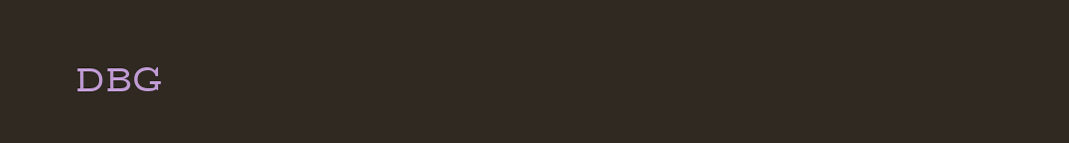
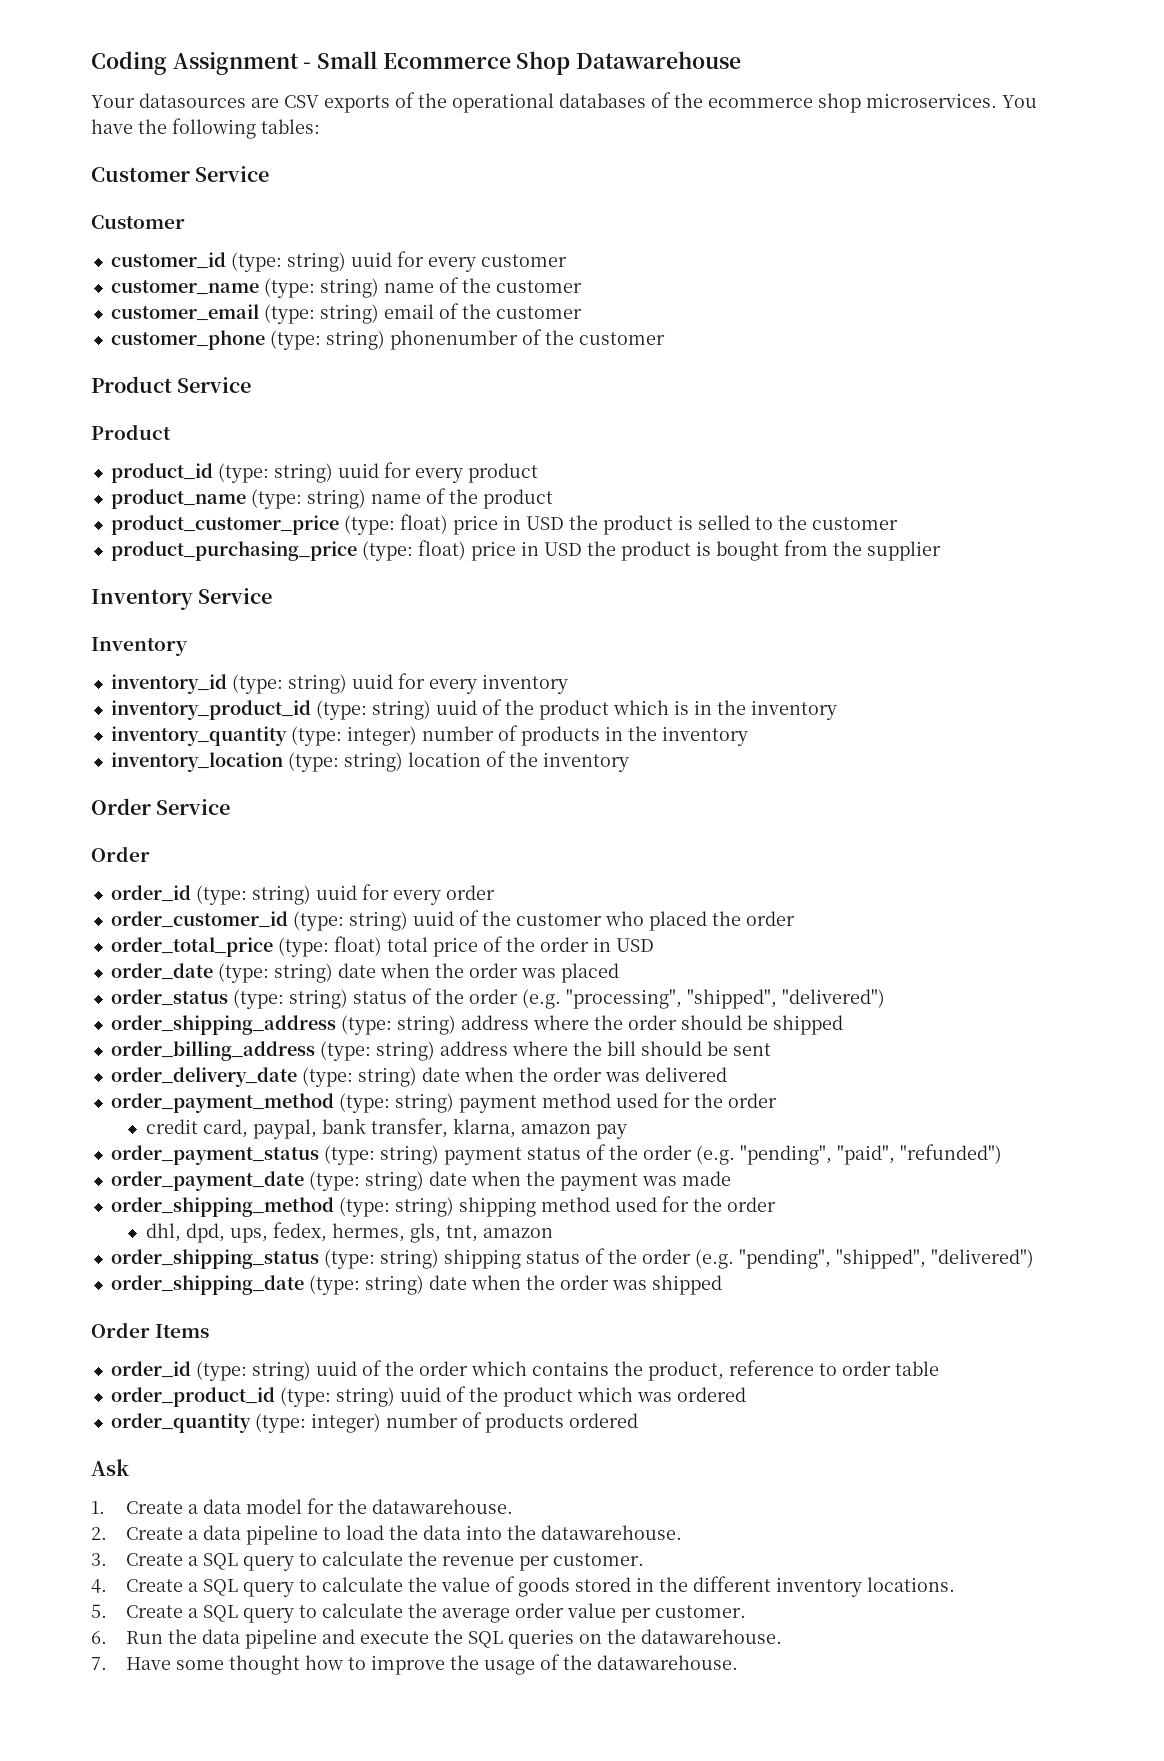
[74,67,164,92] DBG -> [91,51,742,75] [91,92,1037,113] [91,118,320,139] [91,166,270,182] [91,215,185,229] [110,251,567,272] [110,277,582,298] [110,303,582,324] [110,329,665,350] [91,376,252,393] [91,424,171,440] [110,462,538,483] [110,488,553,509] [110,514,898,535] [110,540,941,561] [91,588,273,610] [91,637,188,656] [110,673,568,694] [110,699,837,720] [110,725,748,746] [110,751,629,772] [91,798,231,815] [91,846,150,862] [110,884,495,905] [110,910,795,931] [110,936,654,957] [110,963,619,983] [110,988,885,1009] [110,1015,843,1035] [110,1041,771,1061] [110,1067,727,1087] [110,1092,777,1113] [145,1118,627,1139] [110,1144,1002,1165] [110,1171,731,1191] [110,1196,776,1217] [145,1222,553,1243] [110,1248,1034,1269] [110,1275,722,1295] [91,1322,210,1338] [110,1360,939,1381] [110,1386,746,1407] [110,1412,638,1433] [91,1459,129,1476] [91,1498,513,1514] [91,1525,682,1545] [91,1551,644,1571] [91,1576,955,1597] [91,1603,746,1623] [91,1629,782,1649] [91,1654,738,1675] Coding Assignment - Small Ecommerce Shop Datawarehouse // Your datasources are CSV exports of the operational databases of the ecommerce shop microservices. You have the following tables: // Customer Service // Customer // customer_id (type: string) uuid for every customer // customer_name (type: string) name of the customer // customer_email (type: string) email of the customer // customer_phone (type: string) phonenumber of the customer // Product Service // Product // product_id (type: string) uuid for every product // product_name (type: string) name of the product // product_customer_price (type: float) price in USD the product is selled to the customer // product_purchasing_price (type: float) price in USD the product is bought from the supplier // Inventory Service // Inventory // inventory_id (type: string) uuid for every inventory // inventory_product_id (type: string) uuid of the product which is in the inventory // inventory_quantity (type: integer) number of products in the inventory // inventory_location (type: string) location of the inventory // Order Service // Order // order_id (type: string) uuid for every order // order_customer_id (type: string) uuid of the customer who placed the order // order_total_price (type: float) total price of the order in USD // order_date (type: string) date when the order was placed // order_status (type: string) status of the order (e.g. "processing", "shipped", "delivered") // order_shipping_address (type: string) address where the order should be shipped // order_billing_address (type: string) address where the bill should be sent // order_delivery_date (type: string) date when the order was delivered // order_payment_method (type: string) payment method used for the order // credit card, paypal, bank transfer, klarna, amazon pay // order_payment_status (type: string) payment status of the order (e.g. "pending", "paid", "refunded") // order_payment_date (type: string) date when the payment was made // order_shipping_method (type: string) shipping method used for the order // dhl, dpd, ups, fedex, hermes, gls, tnt, amazon // order_shipping_status (type: string) shipping status of the order (e.g. "pending", "shipped", "delivered") // order_shipping_date (type: string) date when the order was shipped // Order Items // order_id (type: string) uuid of the order which contains the product, reference to order table // order_product_id (type: string) uuid of the product which was ordered // order_quantity (type: integer) number of products ordered // Ask // 1. Create a data model for the datawarehouse. // 2. Create a data pipeline to load the data into the datawarehouse. // 3. Create a SQL query to calculate the revenue per customer. // 4. Create a SQL query to calculate the value of goods stored in the different inventory locations. // 5. Create a SQL query to calculate the average order value per customer. // 6. Run the data pipeline and execute the SQL queries on the datawarehouse. // 7. Have some thought how to improve the usage of the datawarehouse.

